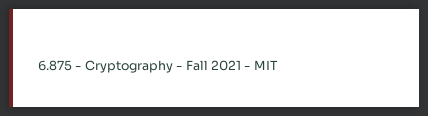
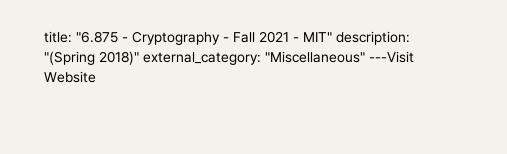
[38,60,72,71] 6.875 -> [44,31,118,43] title: "6.875
[253,60,278,70] MIT -> [303,31,410,45] [44,51,414,65] [44,71,96,83] MIT" description: "(Spring 2018)" external_category: "Miscellaneous" ---Visit Website

